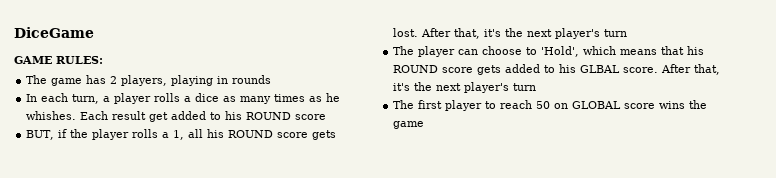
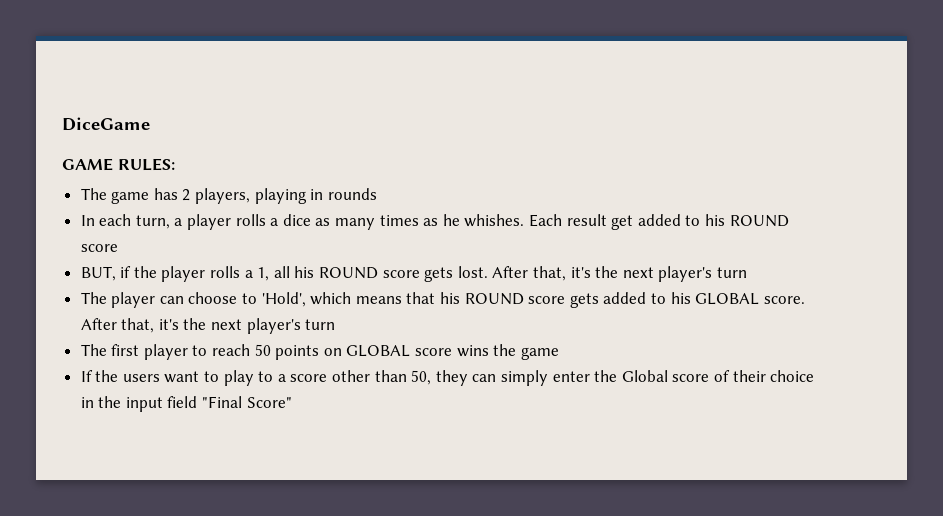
[580,65,621,73] GLBAL -> [695,293,760,305] GLOBAL
(551, 105) none -> [275,345,320,360] points
(425, 125) none -> [80,370,815,386] [80,396,292,412] // If the users want to play to a score other than 50, they can simply enter the Global score of their choice in the input field "Final Score"

